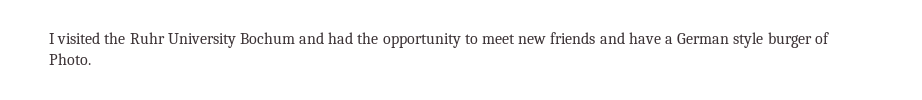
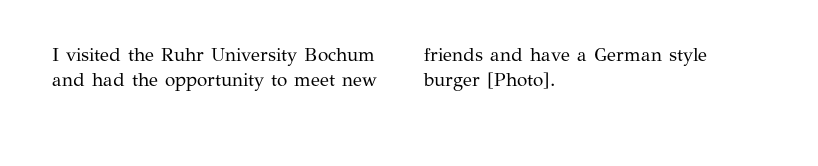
[814,32,829,44] [49,53,91,65] of Photo. -> [487,72,555,89] [Photo].

